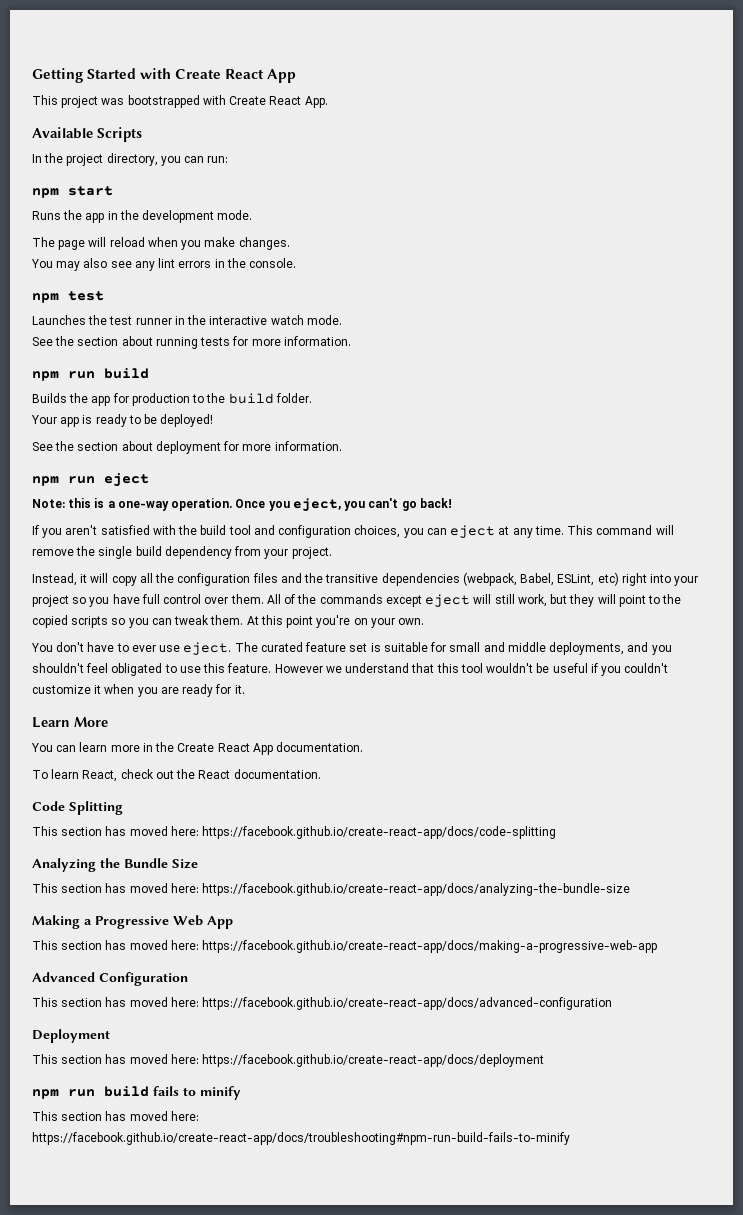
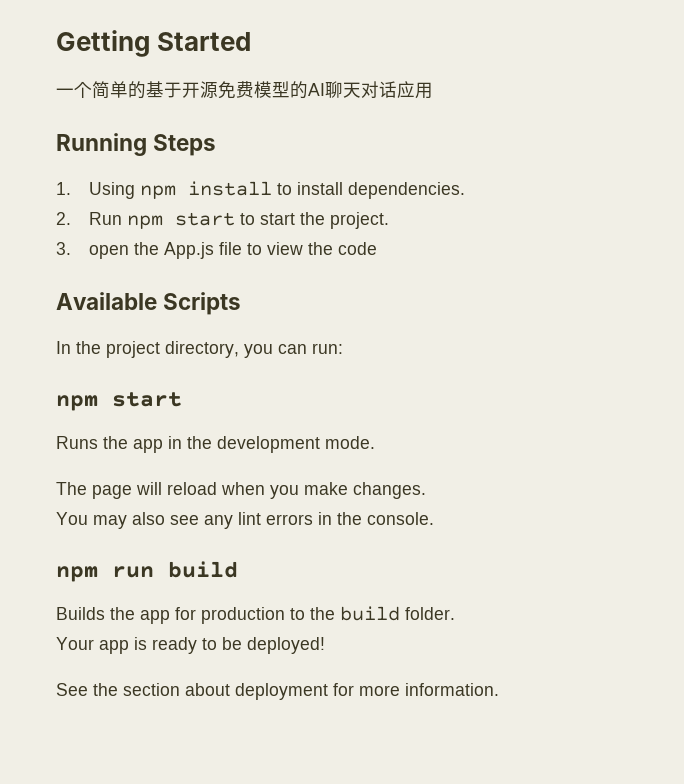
[140,68,297,83] [32,95,328,108] with Create React App // This project was bootstrapped with Create React App. -> [56,81,433,99] [56,133,217,156] [56,181,465,199] [56,212,389,229] [56,242,377,259] // 一个简单的基于开源免费模型的AI聊天对话应用 // Running Steps // 1. Using npm install to install dependencies. // 2. Run npm start to start the project. // 3. open the App.js file to view the code
[32,291,104,303] [32,315,342,325] [32,336,351,349] // npm test // Launches the test runner in the interactive watch mode. // See the section about running tests for more information. -> (434, 518) none
[32,473,149,487] [32,498,452,511] [32,525,674,538] [32,546,332,559] [32,572,699,586] [32,594,682,607] [32,615,425,628] [31,642,672,655] [32,663,669,676] [32,684,245,697] [32,717,108,728] [31,742,364,755] [32,769,321,782] [32,801,123,815] [32,826,557,839] [32,858,198,872] [32,883,631,896] [32,915,233,929] [32,940,658,953] [32,972,188,986] [32,997,613,1010] [32,1029,110,1043] [32,1054,545,1067] [32,1086,241,1100] [32,1111,199,1121] [32,1132,570,1145] // npm run eject // Note: this is a one-way operation. Once you eject, you can't go back! // If you aren't satisfied with the build tool and configuration choices, you can eject at any time. This command will remove the single build dependency from your project. // Instead, it will copy all the configuration files and the transitive dependencies (webpack, Babel, ESLint, etc) right into your project so you have full control over them. All of the commands except eject will still work, but they will point to the copied scripts so you can tweak them. At this point you're on your own. // You don't have to ever use eject. The curated feature set is suitable for small and middle deployments, and you shouldn't feel obligated to use this feature. However we understand that this tool wouldn't be useful if you couldn't customize it when you are ready for it. // Learn More // You can learn more in the Create React App documentation. // To learn React, check out the React documentation. // Code Splitting // This section has moved here: https://facebook.github.io/create-react-app/docs/code-splitting // Analyzing the Bundle Size // This section has moved here: https://facebook.github.io/create-react-app/docs/analyzing-the-bundle-size // Making a Progressive Web App // This section has moved here: https://facebook.github.io/create-react-app/docs/making-a-progressive-web-app // Advanced Configuration // This section has moved here: https://facebook.github.io/create-react-app/docs/advanced-configuration // Deployment // This section has moved here: https://facebook.github.io/create-react-app/docs/deployment // npm run build fails to minify // This section has moved here: https://facebook.github.io/create-react-app/docs/troubleshooting#npm-run-build-fails-to-minify -> (499, 689) none

